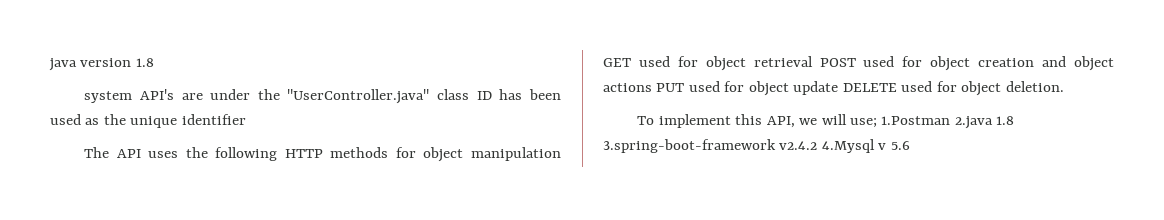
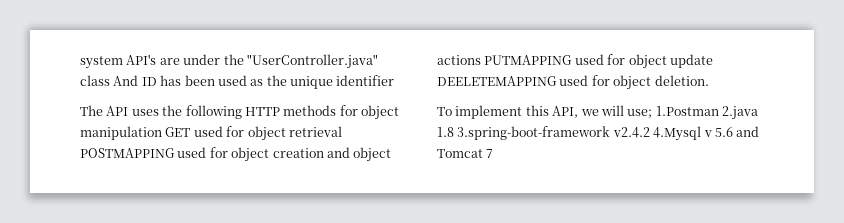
[49,58,154,71] java version 1.8 // -> (80, 62) none
(470, 94) none -> [113,75,139,86] And
[819,58,856,67] POST -> [80,148,175,158] POSTMAPPING
[656,83,685,92] PUT -> [484,55,573,65] PUTMAPPING
[842,83,897,92] DELETE -> [437,76,557,86] DEELETEMAPPING
(910, 145) none -> [736,126,760,137] [437,149,494,158] and Tomcat 7

